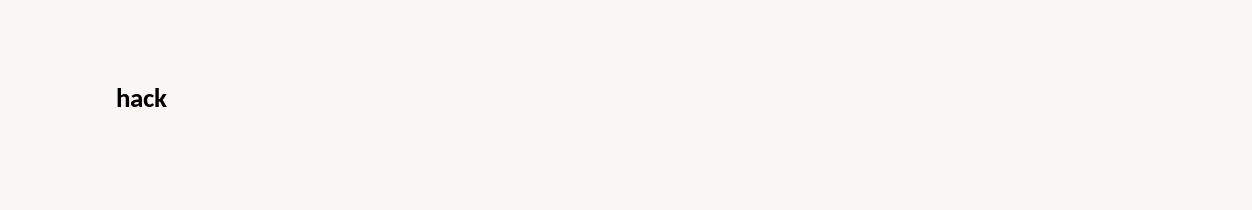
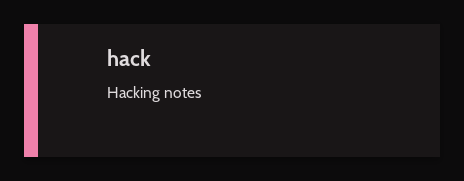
(167, 97) none -> [107,86,202,102] // Hacking notes

